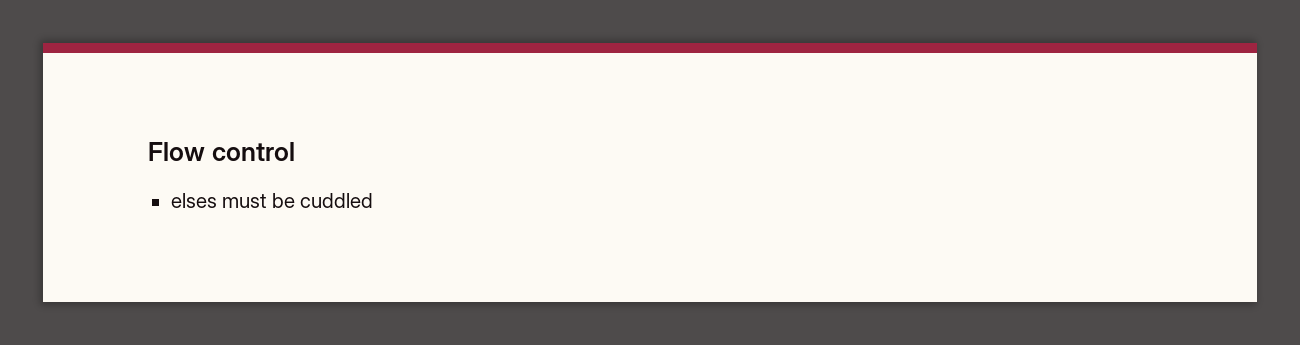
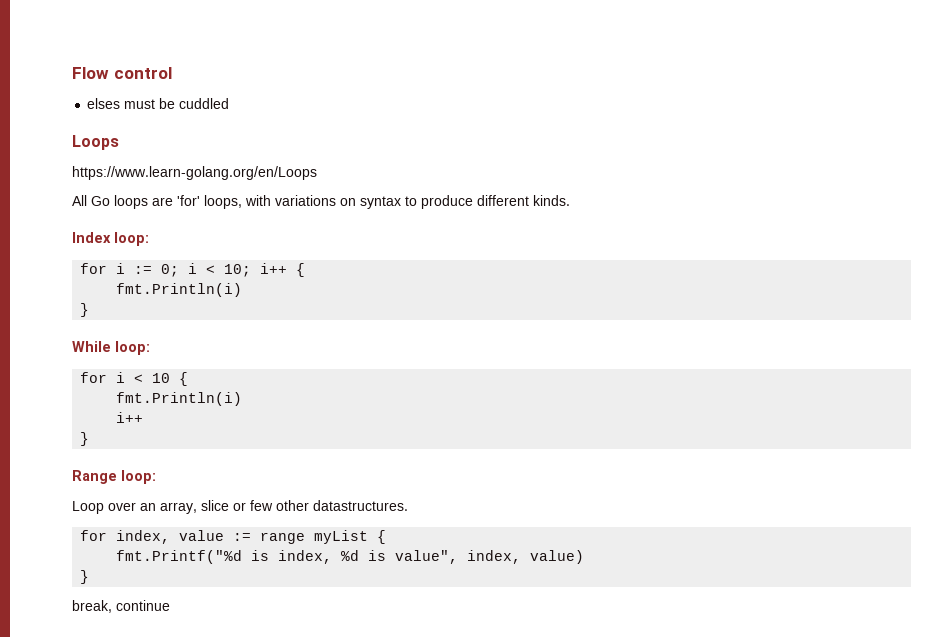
(374, 200) none -> [72,135,119,150] [72,166,317,180] [72,195,570,209] [72,232,149,246] [80,263,306,277] [116,283,243,297] [80,303,90,317] [72,341,150,355] [80,372,189,386] [116,392,243,406] [116,412,144,423] [80,432,90,446] [72,470,156,484] [72,500,408,514] [80,530,387,544] [116,550,585,564] [80,570,90,584] [72,600,170,613] // Loops // https://www.learn-golang.org/en/Loops // All Go loops are 'for' loops, with variations on syntax to produce different kinds. // Index loop: // for i := 0; i < 10; i++ { // fmt.Println(i) // } // While loop: // for i < 10 { // fmt.Println(i) // i++ // } // Range loop: // Loop over an array, slice or few other datastructures. // for index, value := range myList { // fmt.Printf("%d is index, %d is value", index, value) // } // break, continue

